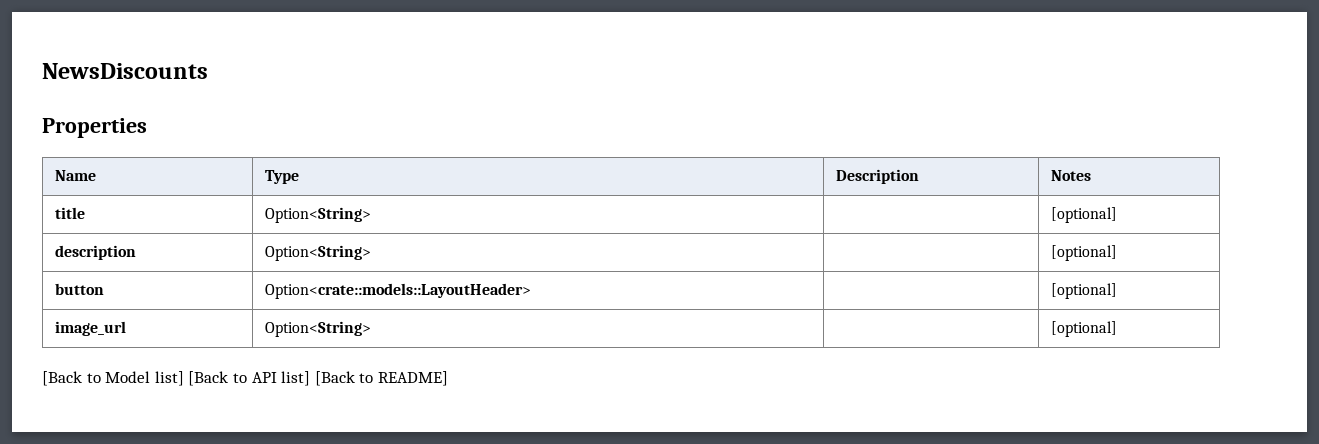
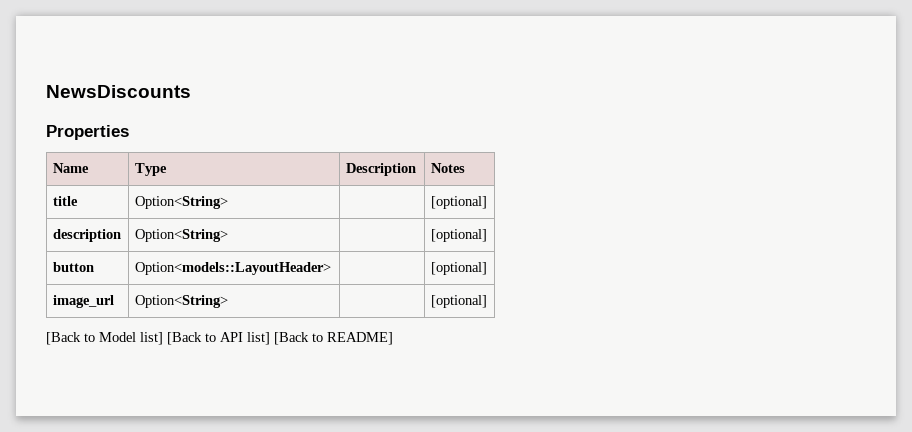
[265,283,532,299] Option<crate::models::LayoutHeader> -> [134,262,331,275] Option<models::LayoutHeader>

